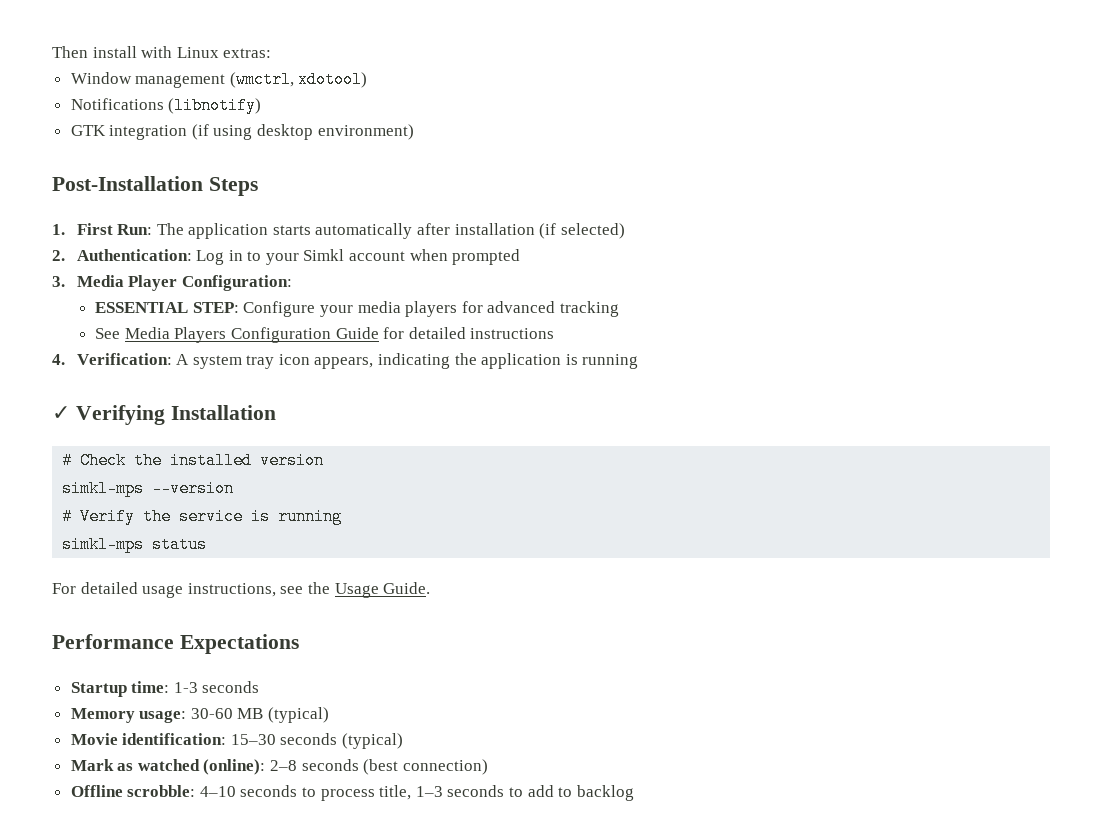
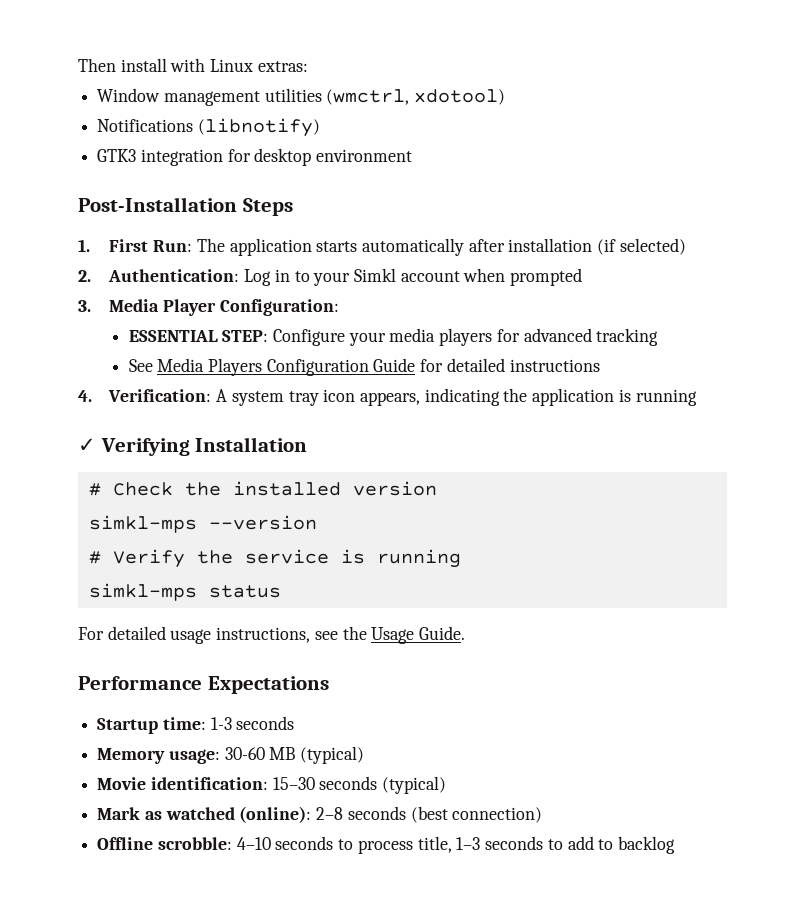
(226, 81) none -> [264,88,322,102] utilities
[70,124,414,140] GTK integration (if using desktop environment) -> [97,148,413,166] GTK3 integration for desktop environment

